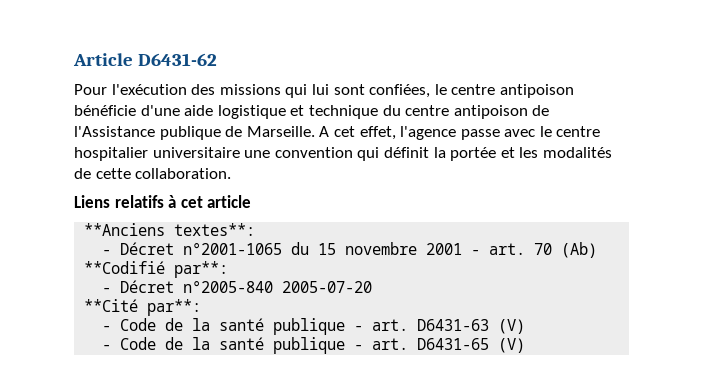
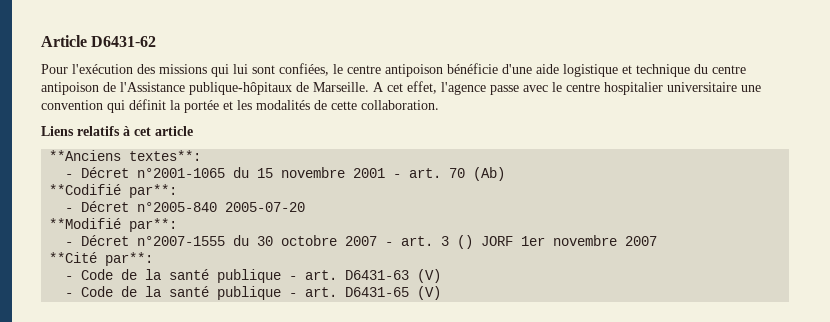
[159,126,221,140] publique -> [189,82,292,95] publique-hôpitaux
(373, 287) none -> [49,218,178,232] [65,235,658,249] // **Modifié par**: // - Décret n°2007-1555 du 30 octobre 2007 - art. 3 () JORF 1er novembre 2007

